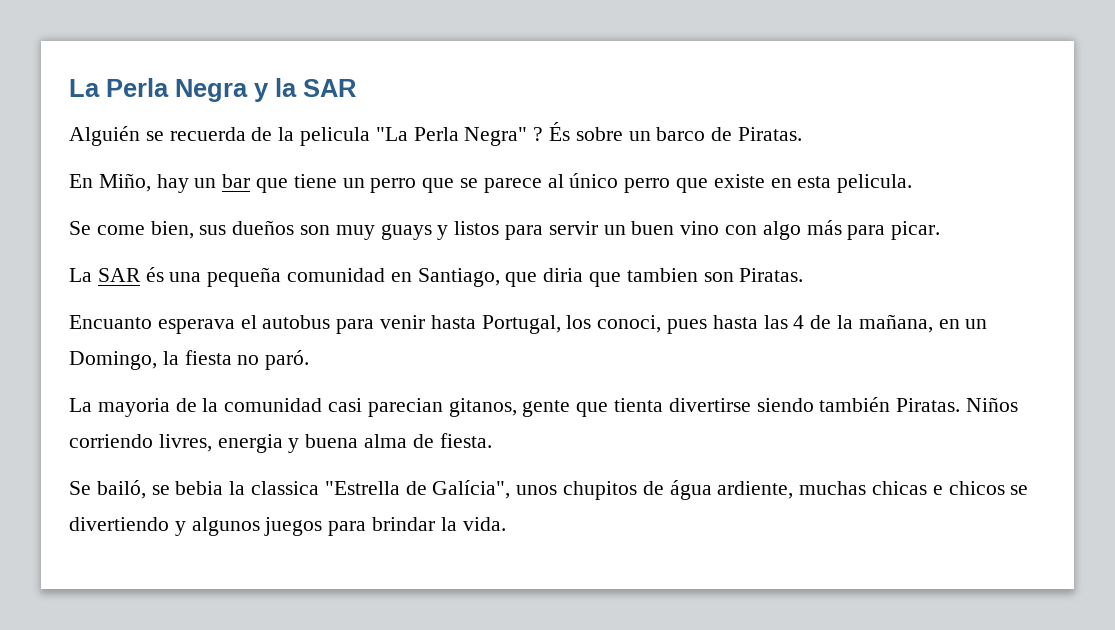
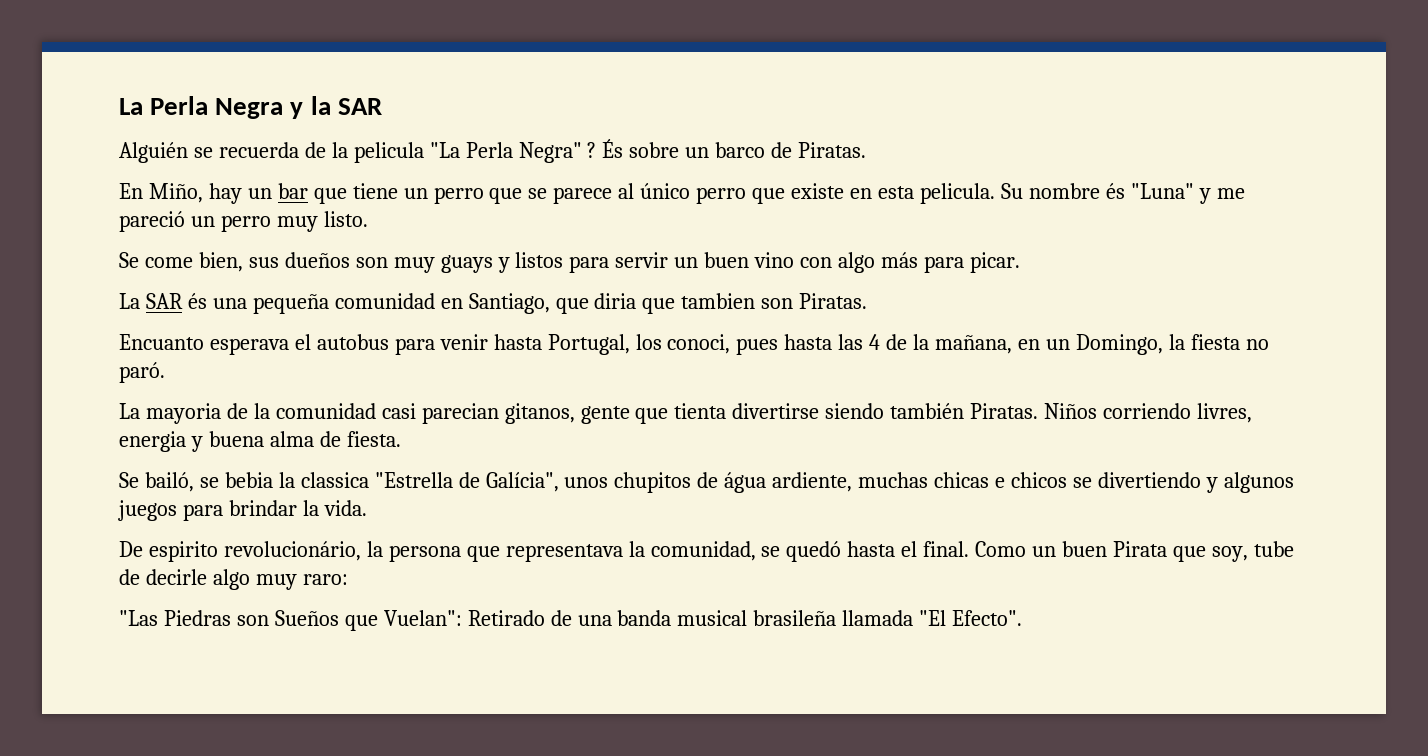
(913, 183) none -> [1000,183,1245,204] [119,211,368,232] Su nombre és "Luna" y me pareció un perro muy listo.
(506, 524) none -> [119,541,1294,562] [119,569,348,590] [119,610,1023,631] // De espirito revolucionário, la persona que representava la comunidad, se quedó hasta el final. Como un buen Pirata que soy, tube de decirle algo muy raro: // "Las Piedras son Sueños que Vuelan": Retirado de una banda musical brasileña llamada "El Efecto".

